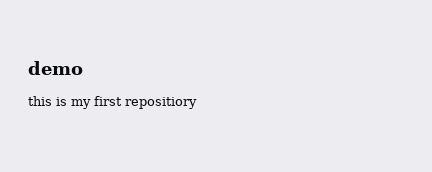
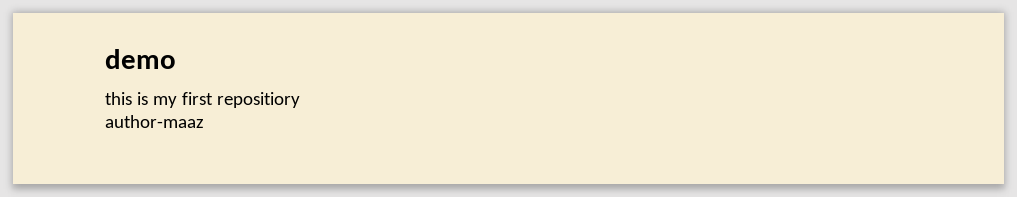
(197, 103) none -> [105,115,204,128] // author-maaz

